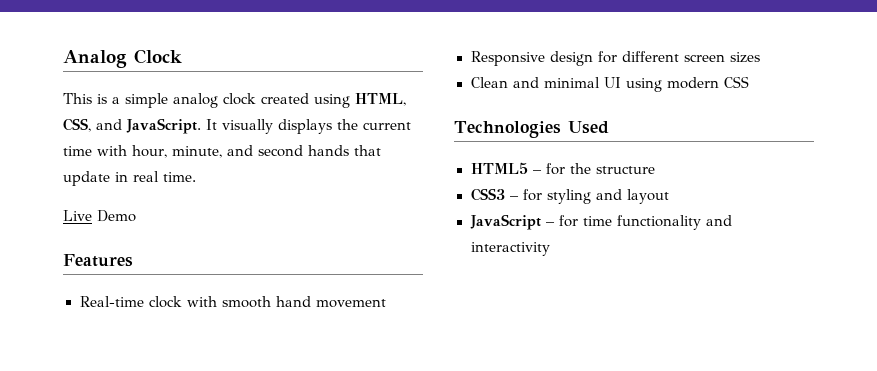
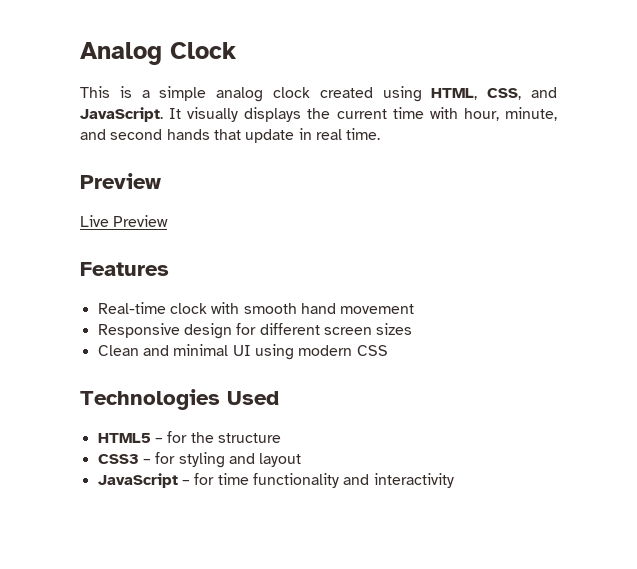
(196, 177) none -> [80,173,161,189] // Preview
[97,210,136,222] Demo -> [113,215,169,227] Preview

